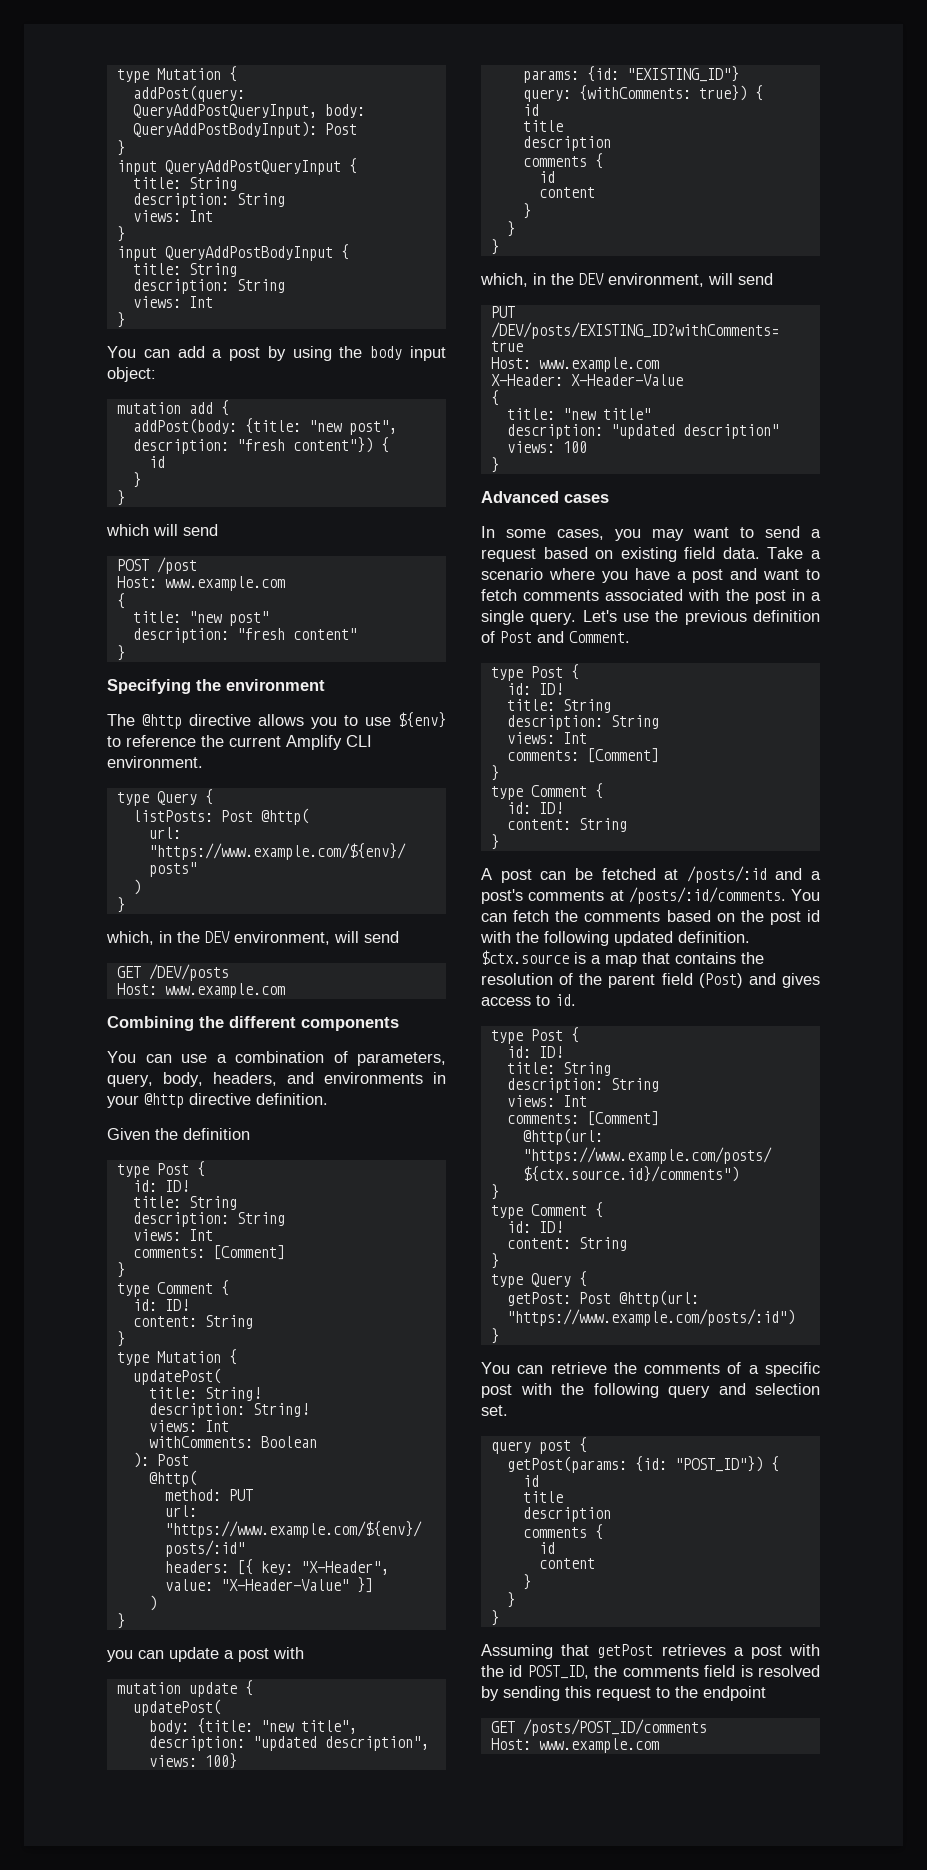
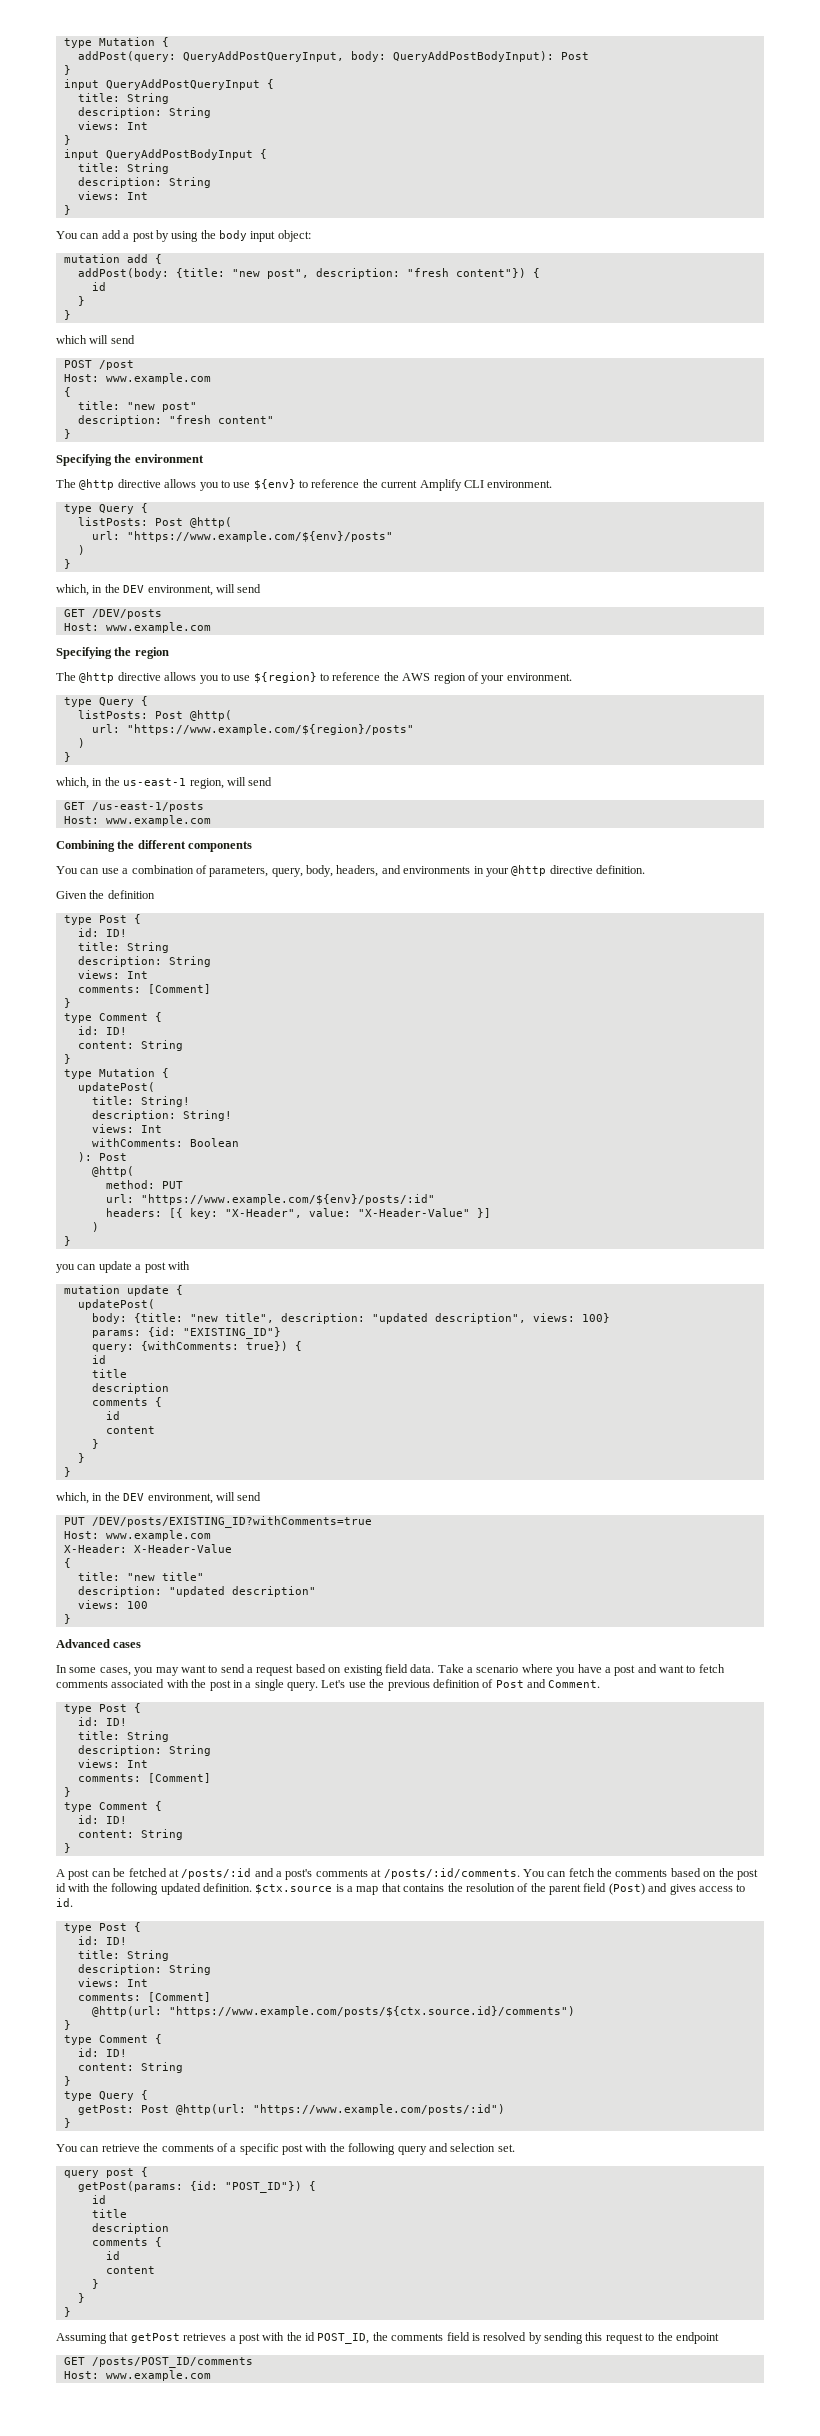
(285, 990) none -> [56,647,169,659] [56,672,572,684] [63,696,148,707] [77,710,232,721] [91,724,414,735] [77,738,85,748] [63,752,71,762] [56,777,273,789] [63,802,204,812] [63,815,211,826] // Specifying the region // The @http directive allows you to use ${region} to reference the AWS region of your environment. // type Query { // listPosts: Post @http( // url: "https://www.example.com/${region}/posts" // ) // } // which, in the us-east-1 region, will send // GET /us-east-1/posts // Host: www.example.com

